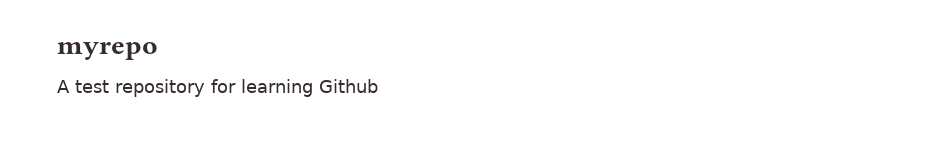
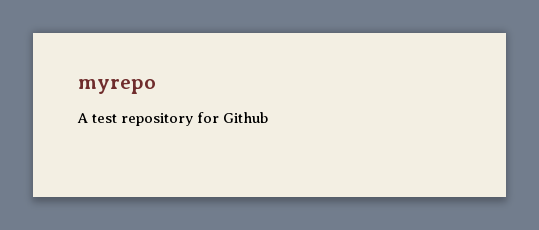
[241,79,313,97] learning -> (220, 117) none

